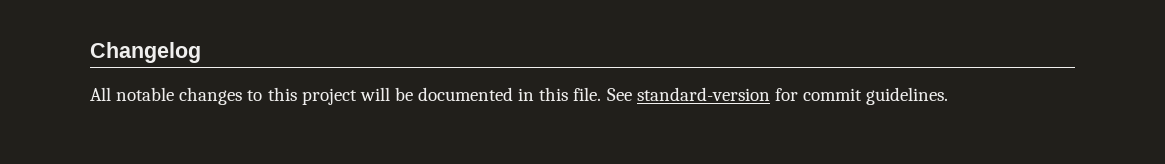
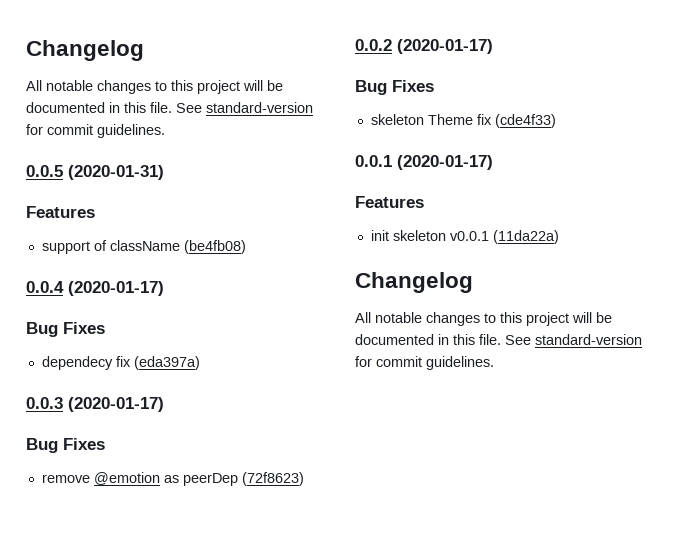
(949, 96) none -> [26,165,164,180] [26,206,95,218] [41,240,246,254] [26,281,164,296] [26,322,105,337] [41,356,200,370] [26,397,164,412] [26,438,105,453] [41,472,304,486] [355,39,493,54] [355,80,434,95] [370,114,556,128] [355,155,493,170] [355,196,424,208] [370,230,559,244] [355,272,473,293] [355,312,612,326] [355,334,642,345] [355,356,494,370] // 0.0.5 (2020-01-31) // Features // support of className (be4fb08) // 0.0.4 (2020-01-17) // Bug Fixes // dependecy fix (eda397a) // 0.0.3 (2020-01-17) // Bug Fixes // remove @emotion as peerDep (72f8623) // 0.0.2 (2020-01-17) // Bug Fixes // skeleton Theme fix (cde4f33) // 0.0.1 (2020-01-17) // Features // init skeleton v0.0.1 (11da22a) // Changelog // All notable changes to this project will be documented in this file. See standard-version for commit guidelines.

